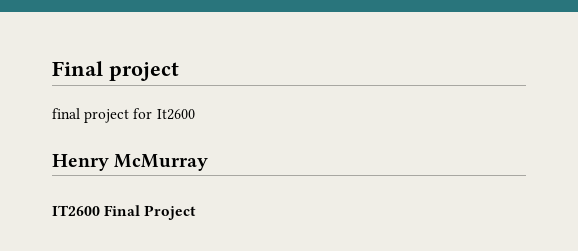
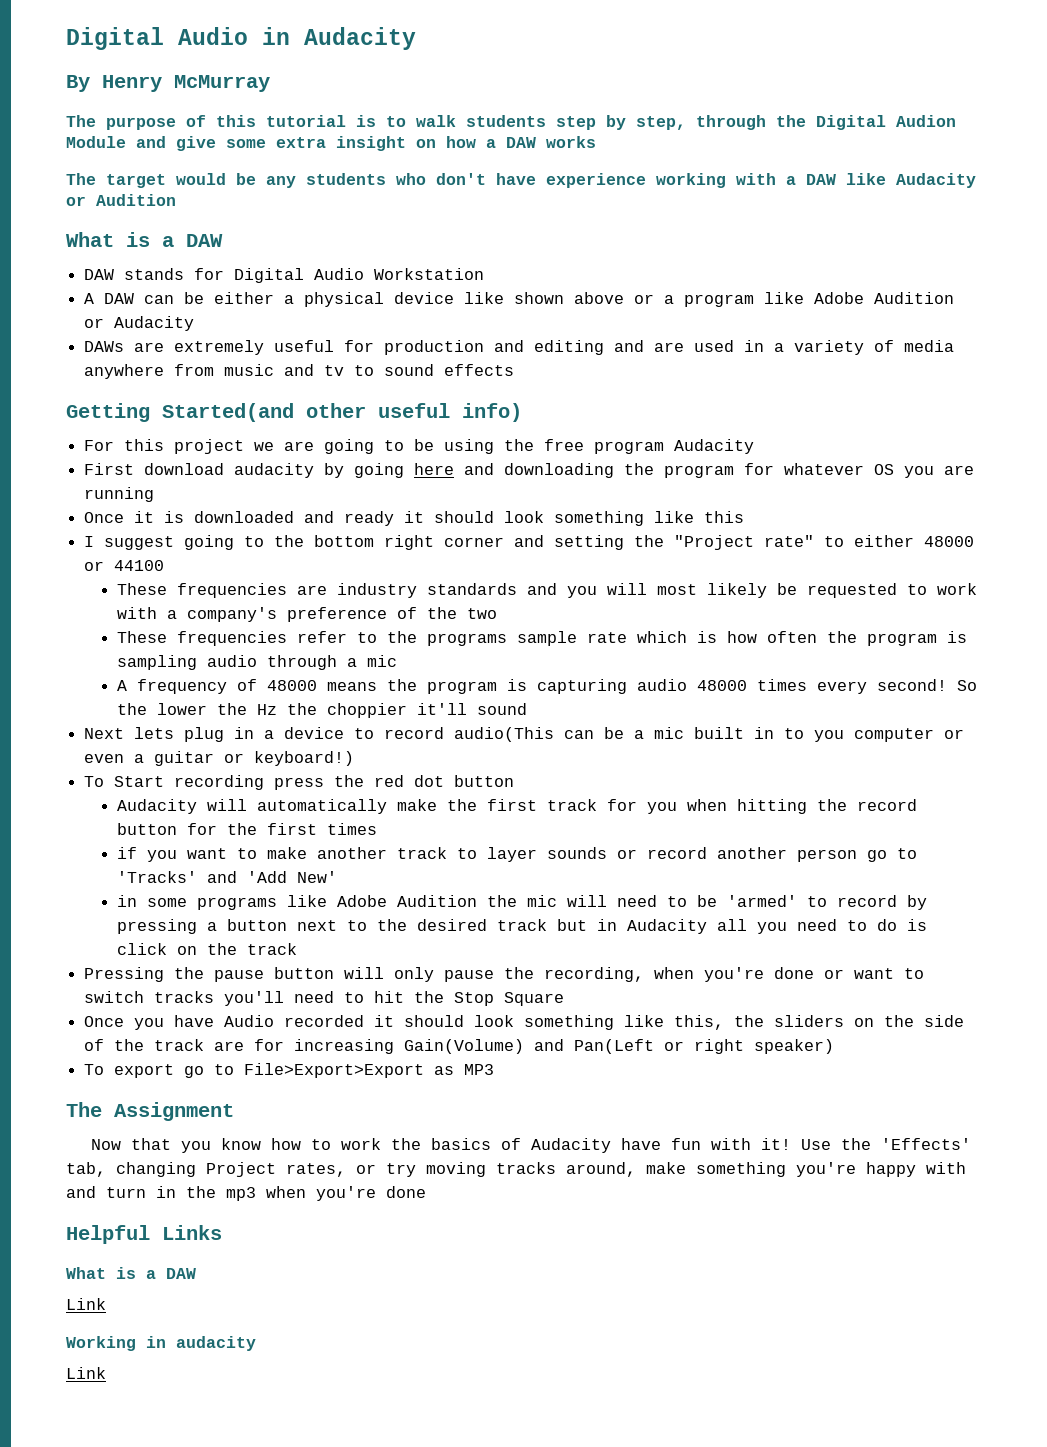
[52,61,179,81] [52,108,195,123] [52,154,209,171] [52,205,197,220] Final project // final project for It2600 // Henry McMurray // IT2600 Final Project -> [66,27,416,50] [66,75,270,92] [66,115,956,130] [66,136,596,151] [66,173,976,188] [66,194,176,206] [66,232,223,247] [84,268,485,283] [84,292,955,307] [84,316,195,331] [84,340,955,355] [84,364,515,379] [66,403,522,422] [84,439,755,454] [84,463,975,478] [84,487,155,502] [84,511,745,526] [84,535,975,550] [84,560,165,571] [116,583,977,598] [116,607,497,622] [116,631,967,646] [116,655,397,670] [116,679,977,694] [116,703,527,718] [84,727,965,742] [84,751,355,766] [84,775,515,790] [116,799,917,814] [116,823,377,835] [116,847,917,862] [116,871,337,883] [116,895,927,910] [116,919,927,934] [116,943,297,955] [84,967,925,982] [84,991,565,1006] [84,1015,965,1030] [84,1039,835,1054] [84,1063,495,1078] [66,1102,234,1121] [90,1138,971,1153] [66,1162,966,1177] [66,1186,426,1201] [66,1225,222,1244] [66,1267,196,1279] [66,1298,106,1310] [66,1336,256,1351] [66,1367,106,1379] Digital Audio in Audacity // By Henry McMurray // The purpose of this tutorial is to walk students step by step, through the Digital Audion Module and give some extra insight on how a DAW works // The target would be any students who don't have experience working with a DAW like Audacity or Audition // What is a DAW // DAW stands for Digital Audio Workstation // A DAW can be either a physical device like shown above or a program like Adobe Audition or Audacity // DAWs are extremely useful for production and editing and are used in a variety of media anywhere from music and tv to sound effects // Getting Started(and other useful info) // For this project we are going to be using the free program Audacity // First download audacity by going here and downloading the program for whatever OS you are running // Once it is downloaded and ready it should look something like this // I suggest going to the bottom right corner and setting the "Project rate" to either 48000 or 44100 // These frequencies are industry standards and you will most likely be requested to work with a company's preference of the two // These frequencies refer to the programs sample rate which is how often the program is sampling audio through a mic // A frequency of 48000 means the program is capturing audio 48000 times every second! So the lower the Hz the choppier it'll sound // Next lets plug in a device to record audio(This can be a mic built in to you computer or even a guitar or keyboard!) // To Start recording press the red dot button // Audacity will automatically make the first track for you when hitting the record button for the first times // if you want to make another track to layer sounds or record another person go to 'Tracks' and 'Add New' // in some programs like Adobe Audition the mic will need to be 'armed' to record by pressing a button next to the desired track but in Audacity all you need to do is click on the track // Pressing the pause button will only pause the recording, when you're done or want to switch tracks you'll need to hit the Stop Square // Once you have Audio recorded it should look something like this, the sliders on the side of the track are for increasing Gain(Volume) and Pan(Left or right speaker) // To export go to File>Export>Export as MP3 // The Assignment // Now that you know how to work the basics of Audacity have fun with it! Use the 'Effects' tab, changing Project rates, or try moving tracks around, make something you're happy with and turn in the mp3 when you're done // Helpful Links // What is a DAW // Link // Working in audacity // Link

